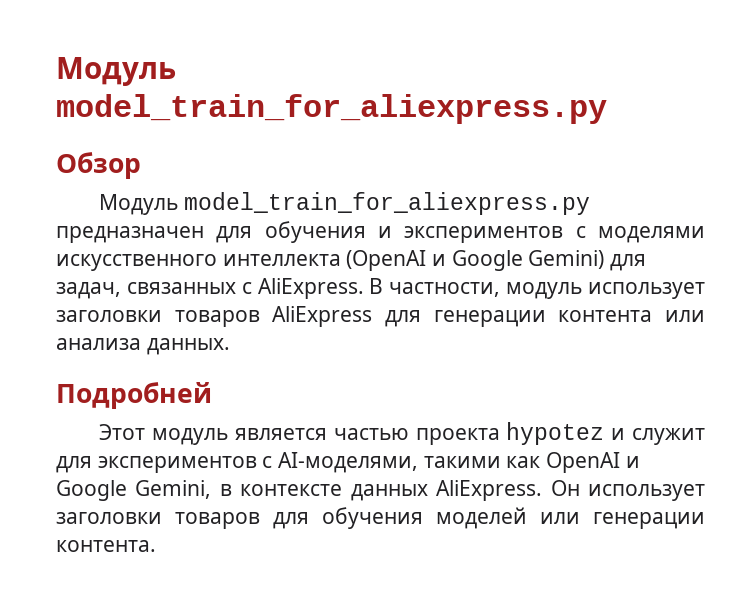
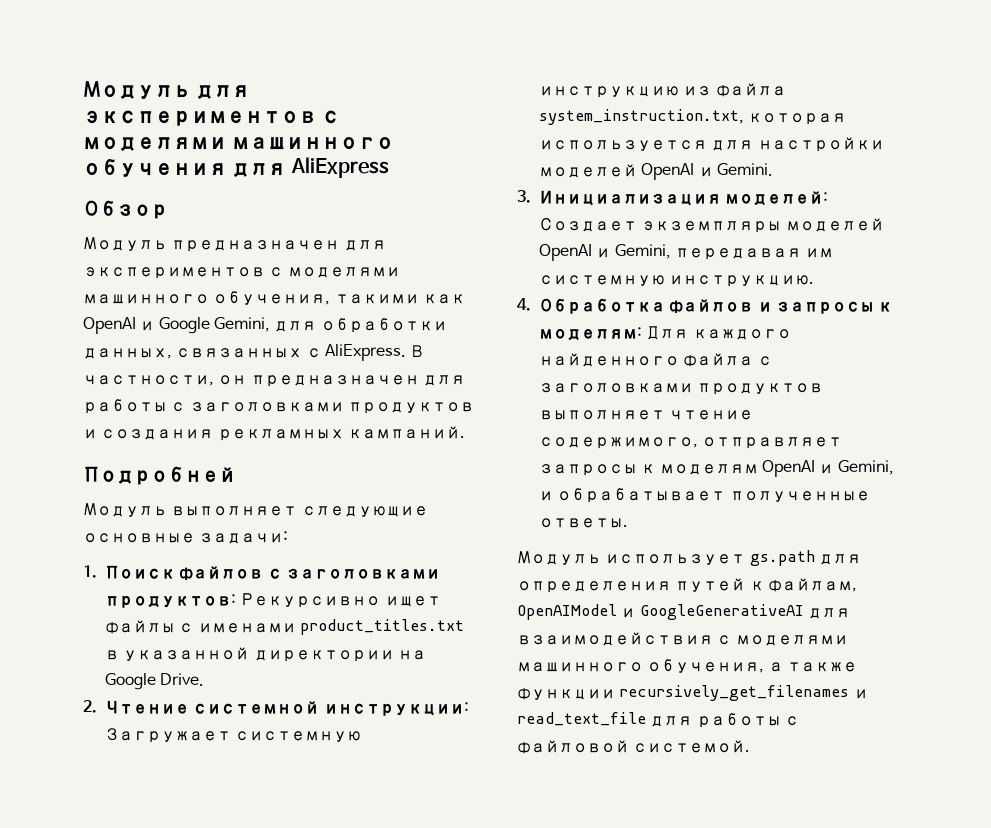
[56,57,176,86] [56,94,607,124] Модуль model_train_for_aliexpress.py -> [83,81,251,99] [83,110,341,126] [83,137,395,151] [83,157,389,178] Модуль для экспериментов с моделями машинного обучения для AliExpress
[184,192,591,215] [56,221,705,243] [56,250,647,271] [56,278,705,299] [56,306,706,327] [56,338,230,355] [56,382,212,409] [99,422,705,445] [56,452,419,473] model_train_for_aliexpress.py предназначен для обучения и экспериментов с моделями искусственного интеллекта (OpenAI и Google Gemini) для задач, связанных с AliExpress. В частности, модуль использует заголовки товаров AliExpress для генерации контента или анализа данных. // Подробней // Этот модуль является частью проекта hypotez и служит для экспериментов с AI-моделями, -> [171,240,386,252] [83,267,400,279] [83,291,331,305] предназначен для экспериментов с моделями машинного обучения,
[219,480,705,501] [56,507,705,529] [56,540,156,552] в контексте данных AliExpress. Он использует заголовки товаров для обучения моделей или генерации контента. -> [274,318,447,333] [83,344,425,361] [83,375,465,387] [83,399,474,414] [83,426,465,441] [83,466,236,485] [83,503,428,517] [83,531,289,544] [83,565,440,580] [105,593,441,608] [105,619,464,635] [105,647,426,662] [105,673,205,690] [83,700,469,716] [105,728,362,743] [539,83,786,98] [539,109,847,125] [539,137,884,152] [539,163,773,180] [517,190,829,206] [539,217,884,233] [539,244,834,261] [539,275,815,287] [517,298,893,314] [539,326,791,341] [539,353,772,367] [539,383,824,395] [539,410,754,420] [539,437,843,449] [539,460,894,477] [539,488,870,503] [539,518,628,528] [517,550,861,566] [517,578,857,593] [517,604,850,620] [517,632,848,646] [517,659,857,673] [517,685,868,701] [517,712,799,728] [517,740,751,754] для обработки данных, связанных с AliExpress. В частности, он предназначен для работы с заголовками продуктов и создания рекламных кампаний. // Подробней // Модуль выполняет следующие основные задачи: // 1. Поиск файлов с заголовками продуктов: Рекурсивно ищет файлы с именами product_titles.txt в указанной директории на Google Drive. // 2. Чтение системной инструкции: Загружает системную инструкцию из файла system_instruction.txt, которая используется для настройки моделей OpenAI и Gemini. // 3. Инициализация моделей: Создает экземпляры моделей OpenAI и Gemini, передавая им системную инструкцию. // 4. Обработка файлов и запросы к моделям: Для каждого найденного файла с заголовками продуктов выполняет чтение содержимого, отправляет запросы к моделям OpenAI и Gemini, и обрабатывает полученные ответы. // Модуль использует gs.path для определения путей к файлам, OpenAIModel и GoogleGenerativeAI для взаимодействия с моделями машинного обучения, а также функции recursively_get_filenames и read_text_file для работы с файловой системой.

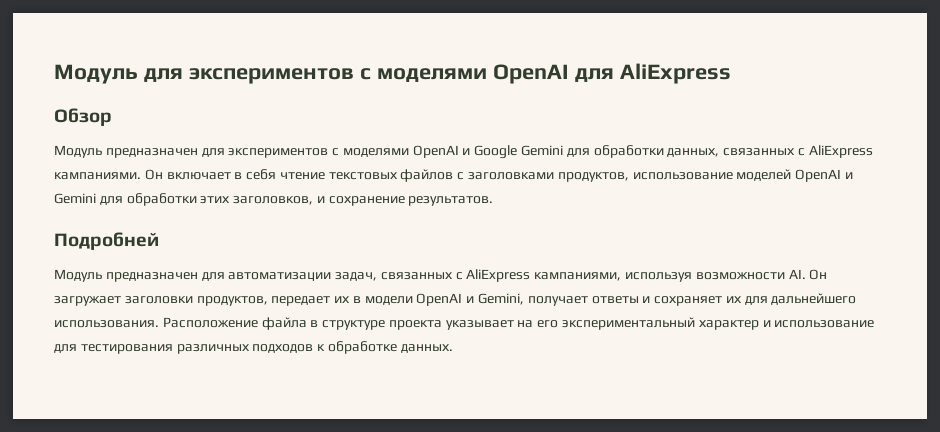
[232,137,395,150] [83,158,227,177] машинного обучения -> [492,64,569,84] OpenAI
[83,291,465,305] машинного обучения, такими как -> (409, 152) none
[213,317,270,332] Gemini, -> [521,145,564,156] Gemini
[324,344,425,361] [83,375,465,387] [83,399,474,414] [83,426,465,441] [83,466,236,485] [83,503,428,517] [83,531,289,544] [83,565,440,580] [105,593,441,608] [105,619,464,635] [105,647,426,662] [105,673,205,690] [83,700,469,716] [105,728,362,743] [539,83,786,98] [539,109,847,125] [539,137,884,152] [539,163,773,180] [517,190,829,206] [539,217,884,233] [539,244,834,261] [539,275,815,287] [517,298,893,314] [539,326,791,341] [539,353,772,367] [539,383,824,395] [539,410,754,420] [539,437,843,449] [539,460,894,477] [539,488,870,503] [539,518,628,528] [517,550,861,566] [517,578,857,593] [517,604,850,620] [517,632,848,646] [517,659,857,673] [517,685,868,701] [517,712,799,728] [517,740,751,754] AliExpress. В частности, он предназначен для работы с заголовками продуктов и создания рекламных кампаний. // Подробней // Модуль выполняет следующие основные задачи: // 1. Поиск файлов с заголовками продуктов: Рекурсивно ищет файлы с именами product_titles.txt в указанной директории на Google Drive. // 2. Чтение системной инструкции: Загружает системную инструкцию из файла system_instruction.txt, которая используется для настройки моделей OpenAI и Gemini. // 3. Инициализация моделей: Создает экземпляры моделей OpenAI и Gemini, передавая им системную инструкцию. // 4. Обработка файлов и запросы к моделям: Для каждого найденного файла с заголовками продуктов выполняет чтение содержимого, отправляет запросы к моделям OpenAI и Gemini, и обрабатывает полученные ответы. // Модуль использует gs.path для определения путей к файлам, OpenAIModel и GoogleGenerativeAI для взаимодействия с моделями машинного обучения, а также функции recursively_get_filenames и read_text_file для работы с файловой системой. -> [808,145,873,158] [54,169,853,182] [54,193,494,206] [54,232,159,250] [54,269,828,282] [54,293,857,306] [54,317,875,330] [54,341,453,354] AliExpress кампаниями. Он включает в себя чтение текстовых файлов с заголовками продуктов, использование моделей OpenAI и Gemini для обработки этих заголовков, и сохранение результатов. // Подробней // Модуль предназначен для автоматизации задач, связанных с AliExpress кампаниями, используя возможности AI. Он загружает заголовки продуктов, передает их в модели OpenAI и Gemini, получает ответы и сохраняет их для дальнейшего использования. Расположение файла в структуре проекта указывает на его экспериментальный характер и использование для тестирования различных подходов к обработке данных.

